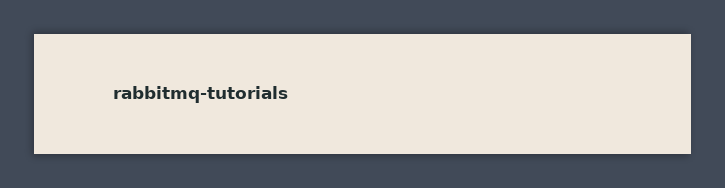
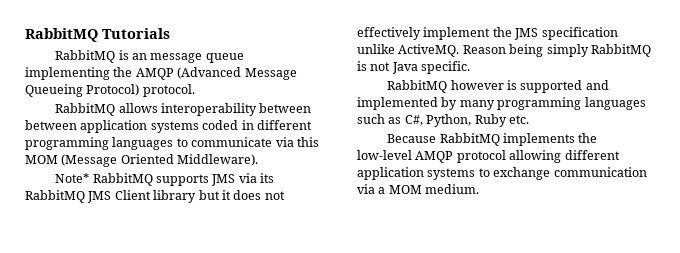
[113,86,288,103] rabbitmq-tutorials -> [25,28,170,42] [55,50,244,63] [25,67,297,80] [25,84,195,97] [55,103,312,116] [25,120,312,133] [25,137,319,150] [25,154,259,167] [55,173,275,186] [25,190,285,203] [357,27,618,40] [357,44,651,57] [357,61,471,74] [387,80,609,93] [357,97,646,110] [357,114,529,127] [387,133,598,146] [357,150,620,163] [357,167,647,180] [357,184,480,194] RabbitMQ Tutorials // RabbitMQ is an message queue implementing the AMQP (Advanced Message Queueing Protocol) protocol. // RabbitMQ allows interoperability between between application systems coded in different programming languages to communicate via this MOM (Message Oriented Middleware). // Note* RabbitMQ supports JMS via its RabbitMQ JMS Client library but it does not effectively implement the JMS specification unlike ActiveMQ. Reason being simply RabbitMQ is not Java specific. // RabbitMQ however is supported and implemented by many programming languages such as C#, Python, Ruby etc. // Because RabbitMQ implements the low-level AMQP protocol allowing different application systems to exchange communication via a MOM medium.

